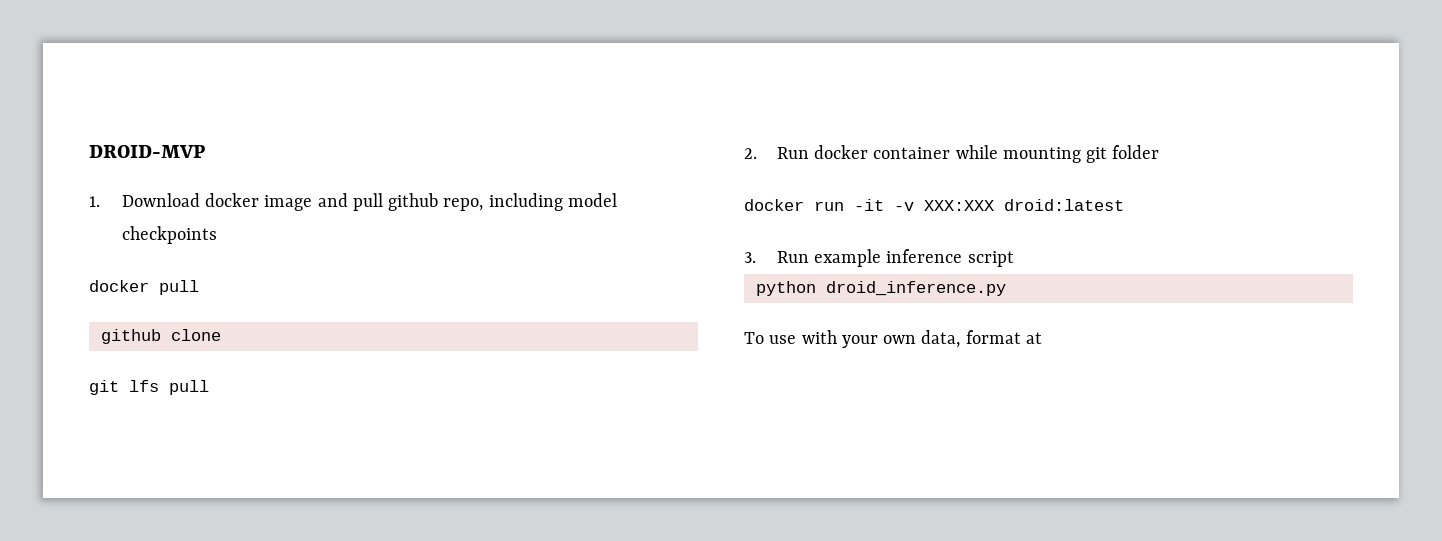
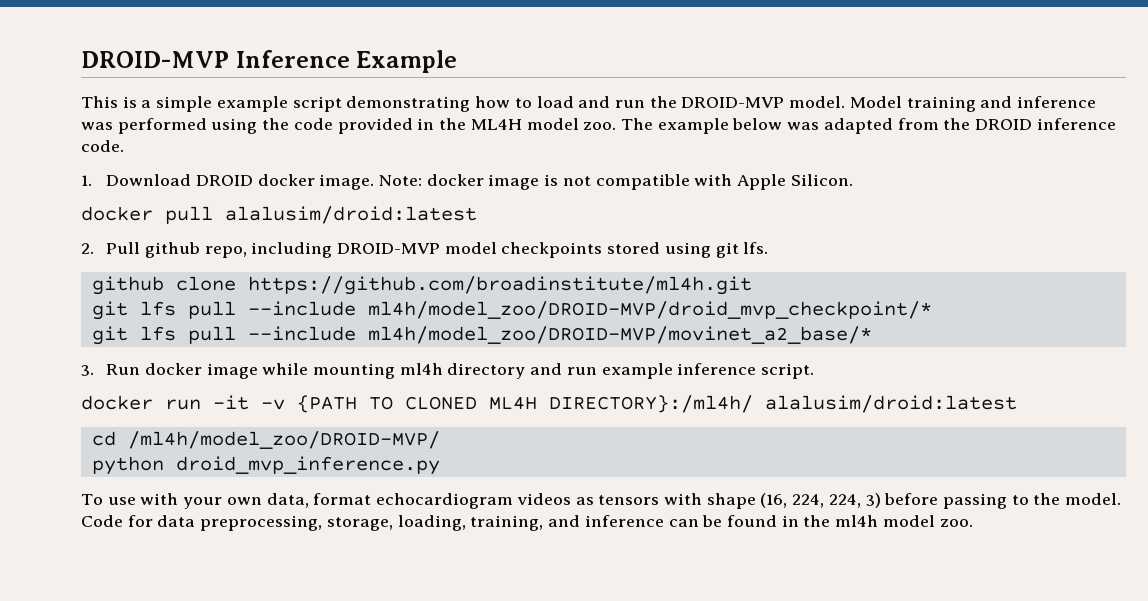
[89,145,205,158] [89,193,383,211] DROID-MVP // 1. Download docker image and pull -> [81,50,458,73] [81,96,1097,112] [81,118,1116,134] [81,140,124,152] [81,174,853,190] [81,206,477,224] [81,242,141,254] DROID-MVP Inference Example // This is a simple example script demonstrating how to load and run the DROID-MVP model. Model training and inference was performed using the code provided in the ML4H model zoo. The example below was adapted from the DROID inference code. // 1. Download DROID docker image. Note: docker image is not compatible with Apple Silicon. // docker pull alalusim/droid:latest // 2. Pull
(563, 202) none -> [337,243,441,254] DROID-MVP
[89,280,199,295] // docker pull -> [607,242,769,258] stored using git lfs.
[89,380,209,395] [744,148,757,159] // git lfs pull // 2. -> [247,276,752,295] [91,301,932,320] [91,326,872,345] [81,365,94,376] https://github.com/broadinstitute/ml4h.git // git lfs pull --include ml4h/model_zoo/DROID-MVP/droid_mvp_checkpoint/* // git lfs pull --include ml4h/model_zoo/DROID-MVP/movinet_a2_base/* // 3.
[873,147,951,159] container -> [206,363,258,379] image
[1086,145,1160,163] [744,199,1124,211] [744,249,1014,267] git folder // docker run -it -v XXX:XXX droid:latest // 3. Run example inference script -> [399,363,815,379] [81,395,1017,413] [91,431,440,449] ml4h directory and run example inference script. // docker run -it -v {PATH TO CLONED ML4H DIRECTORY}:/ml4h/ alalusim/droid:latest // cd /ml4h/model_zoo/DROID-MVP/
[825,281,1006,296] droid_inference.py -> [175,456,440,475] droid_mvp_inference.py
[1025,332,1042,344] at -> [376,493,1122,509] [81,515,973,531] echocardiogram videos as tensors with shape (16, 224, 224, 3) before passing to the model. Code for data preprocessing, storage, loading, training, and inference can be found in the ml4h model zoo.

